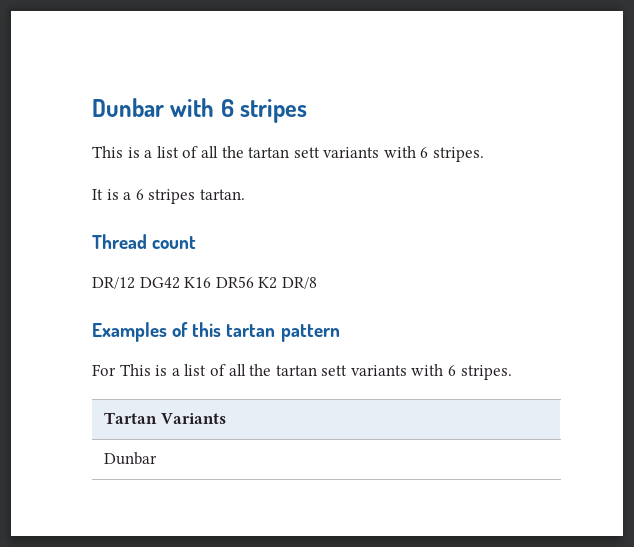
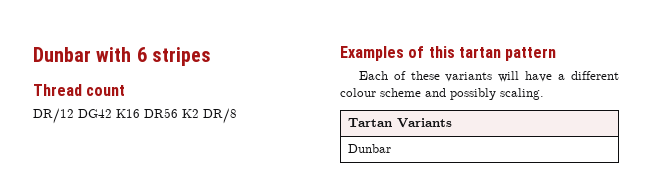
[92,146,485,162] [92,189,245,204] // This is a list of all the tartan sett variants with 6 stripes. // It is a 6 stripes tartan. -> (212, 56) none
[92,364,512,380] For This is a list of all the tartan sett variants with 6 stripes. -> [358,71,619,82] [340,88,544,100] Each of these variants will have a different colour scheme and possibly scaling.

